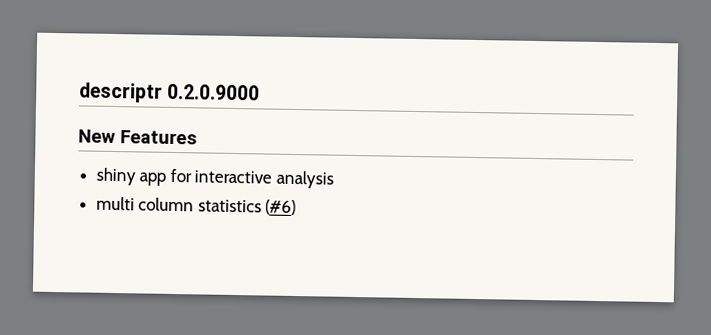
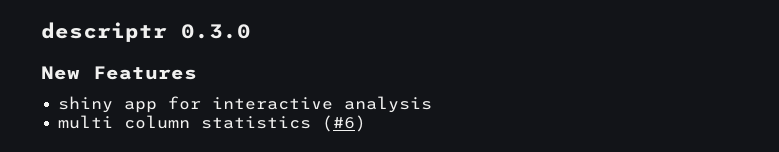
[167,83,261,101] 0.2.0.9000 -> [181,24,251,39] 0.3.0

